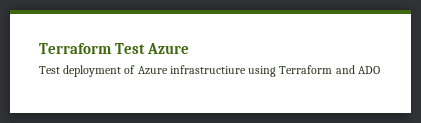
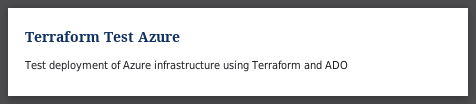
[169,65,246,74] infrastructiure -> [153,60,220,70] infrastructure

